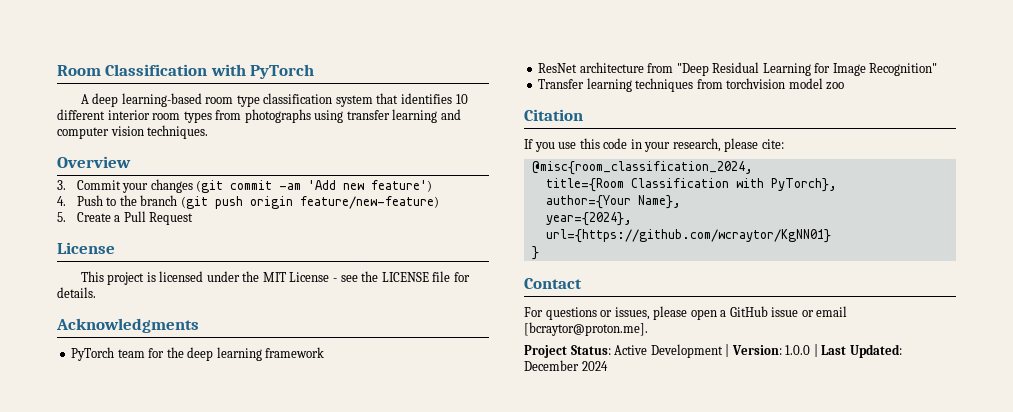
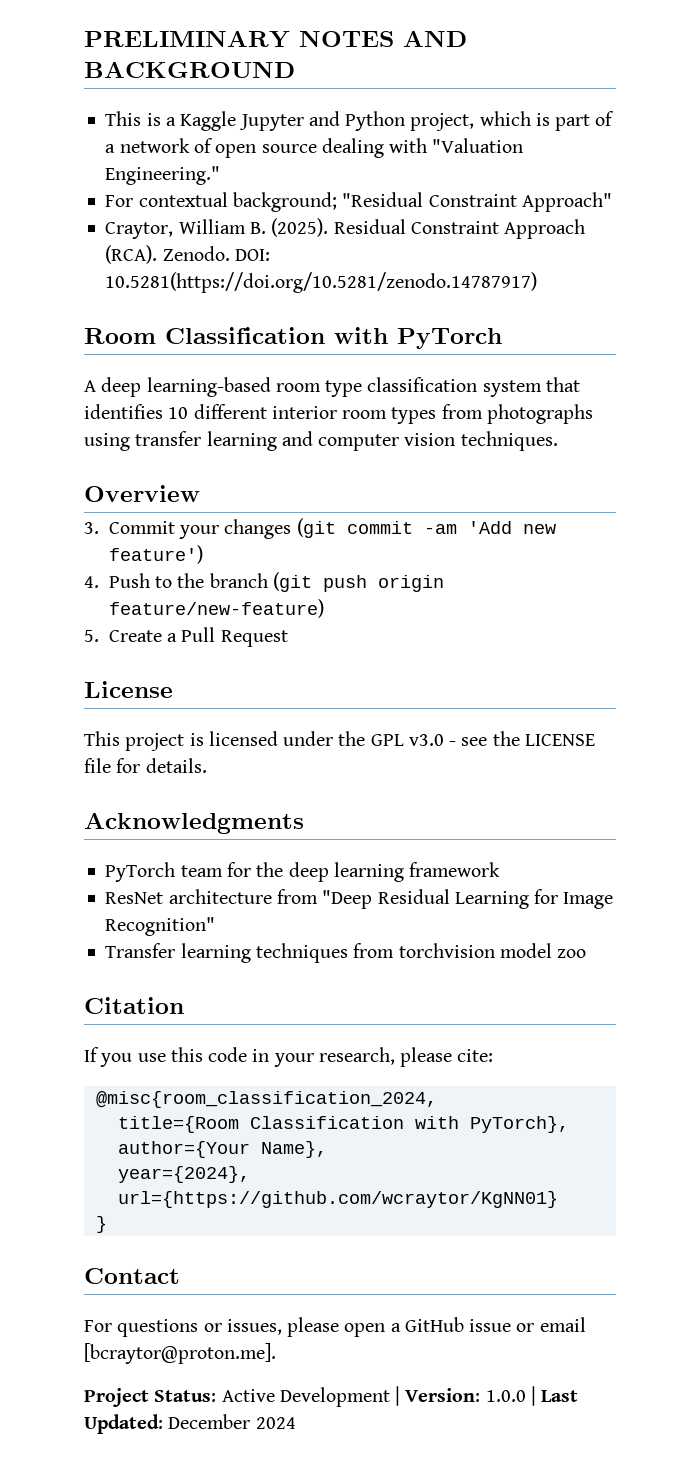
(57, 70) none -> [84,30,467,48] [84,61,295,78] [105,111,615,131] [105,138,524,158] [105,166,221,185] [105,192,612,212] [105,218,586,239] [105,245,270,264] [105,272,538,293] PRELIMINARY NOTES AND BACKGROUND // This is a Kaggle Jupyter and Python project, which is part of a network of open source dealing with "Valuation Engineering." // For contextual background; "Residual Constraint Approach" // Craytor, William B. (2025). Residual Constraint Approach (RCA). Zenodo. DOI: 10.5281(https://doi.org/10.5281/zenodo.14787917) //
[262,272,330,282] MIT License -> [370,734,444,746] GPL v3.0

